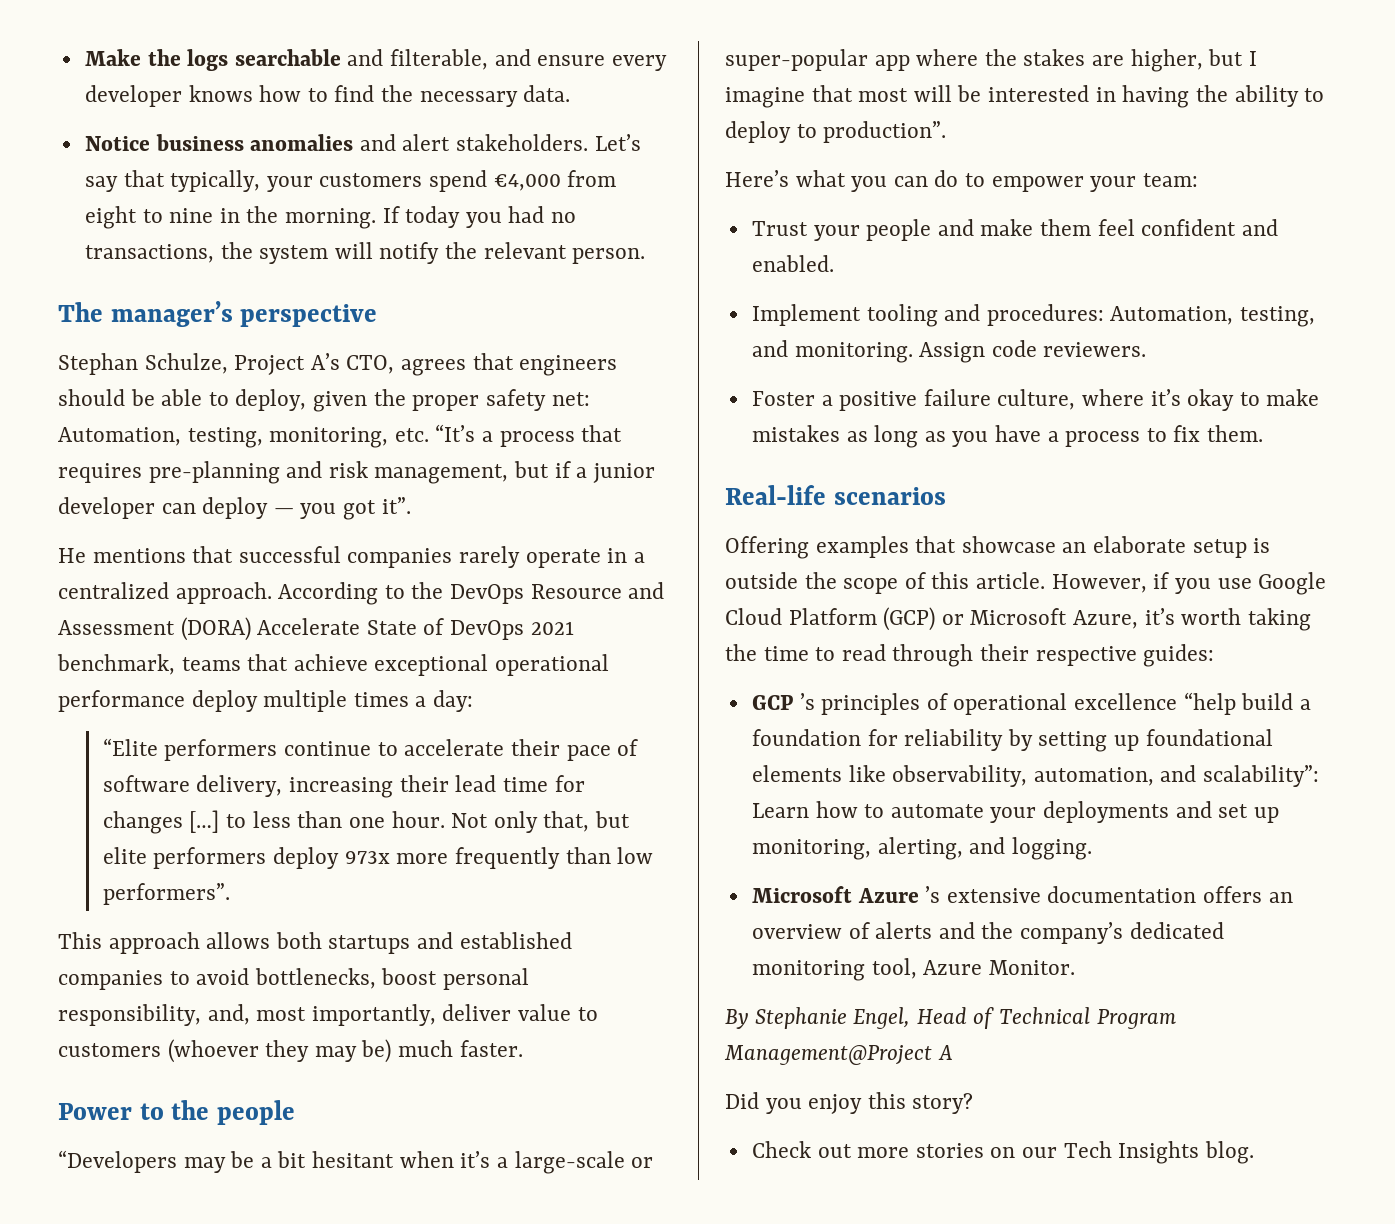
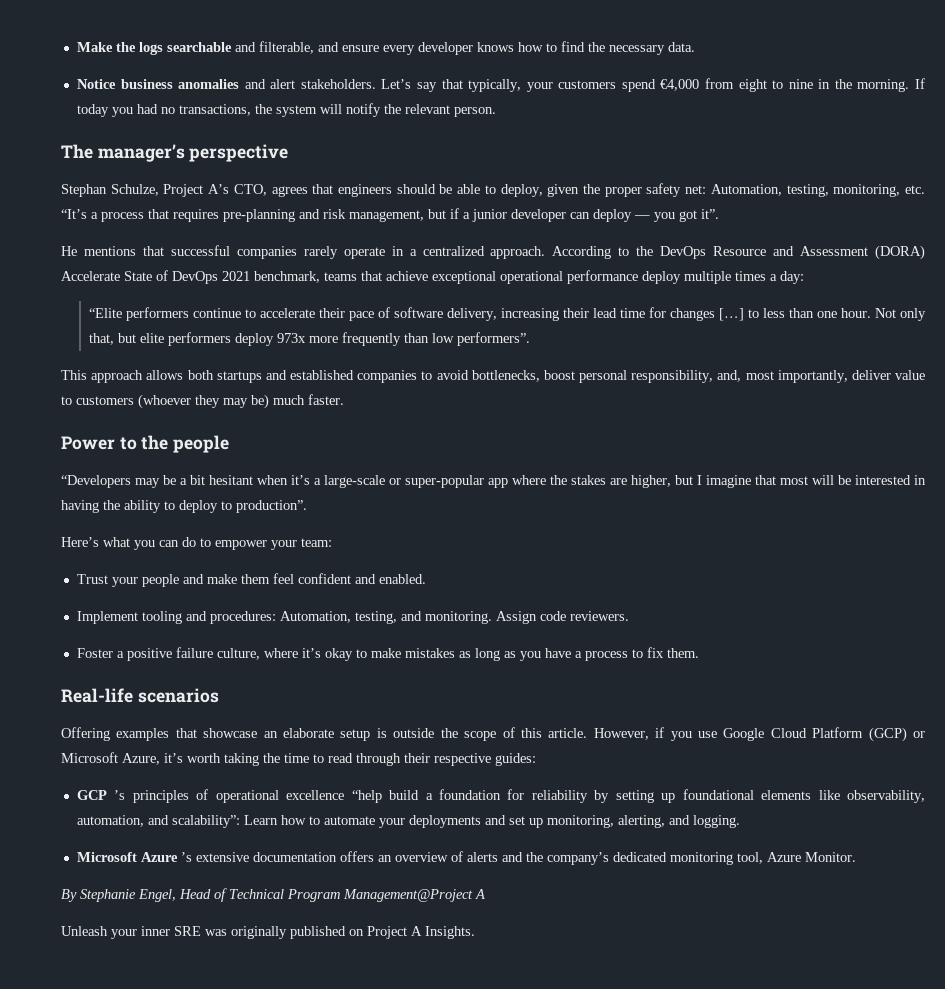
[725,1092,974,1114] [751,1141,1254,1164] Did you enjoy this story? // Check out more stories on our Tech Insights blog. -> [61,926,475,939] Unleash your inner SRE was originally published on Project A Insights.

